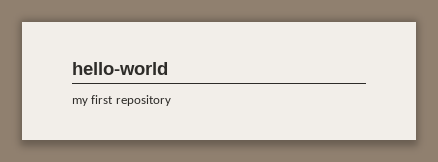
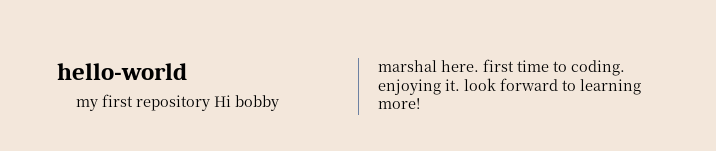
(171, 100) none -> [214,95,280,111] [378,59,625,76] [378,78,641,95] [378,98,420,109] Hi bobby marshal here. first time to coding. enjoying it. look forward to learning more!

